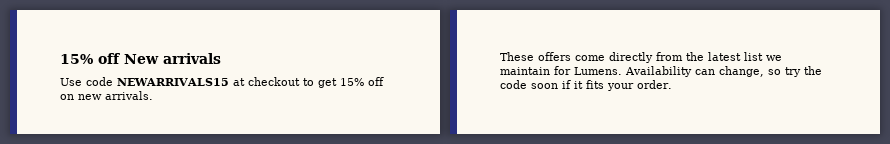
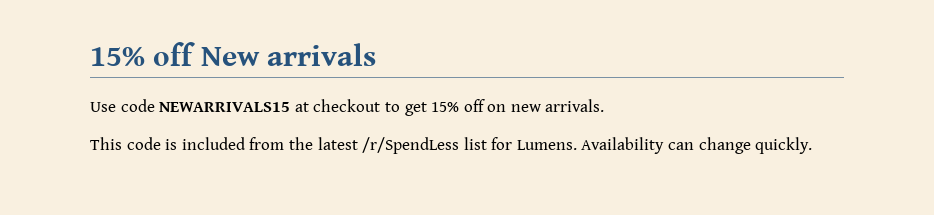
[500,52,782,63] [500,66,822,77] [500,80,672,91] These offers come directly from the latest list we maintain for Lumens. Availability can change, so try the code soon if it fits your order. -> [90,137,813,154] This code is included from the latest /r/SpendLess list for Lumens. Availability can change quickly.

